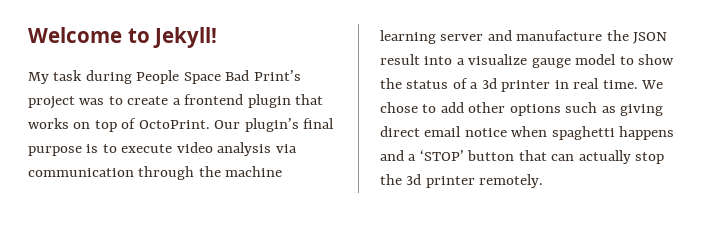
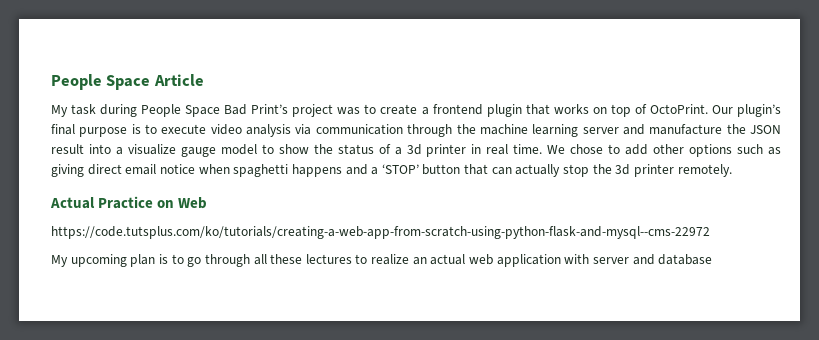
[28,27,218,48] Welcome to Jekyll! -> [51,74,204,90] People Space Article
(544, 181) none -> [50,196,208,209] [51,226,710,239] [51,254,713,267] // Actual Practice on Web // https://code.tutsplus.com/ko/tutorials/creating-a-web-app-from-scratch-using-python-flask-and-mysql--cms-22972 // My upcoming plan is to go through all these lectures to realize an actual web application with server and database

